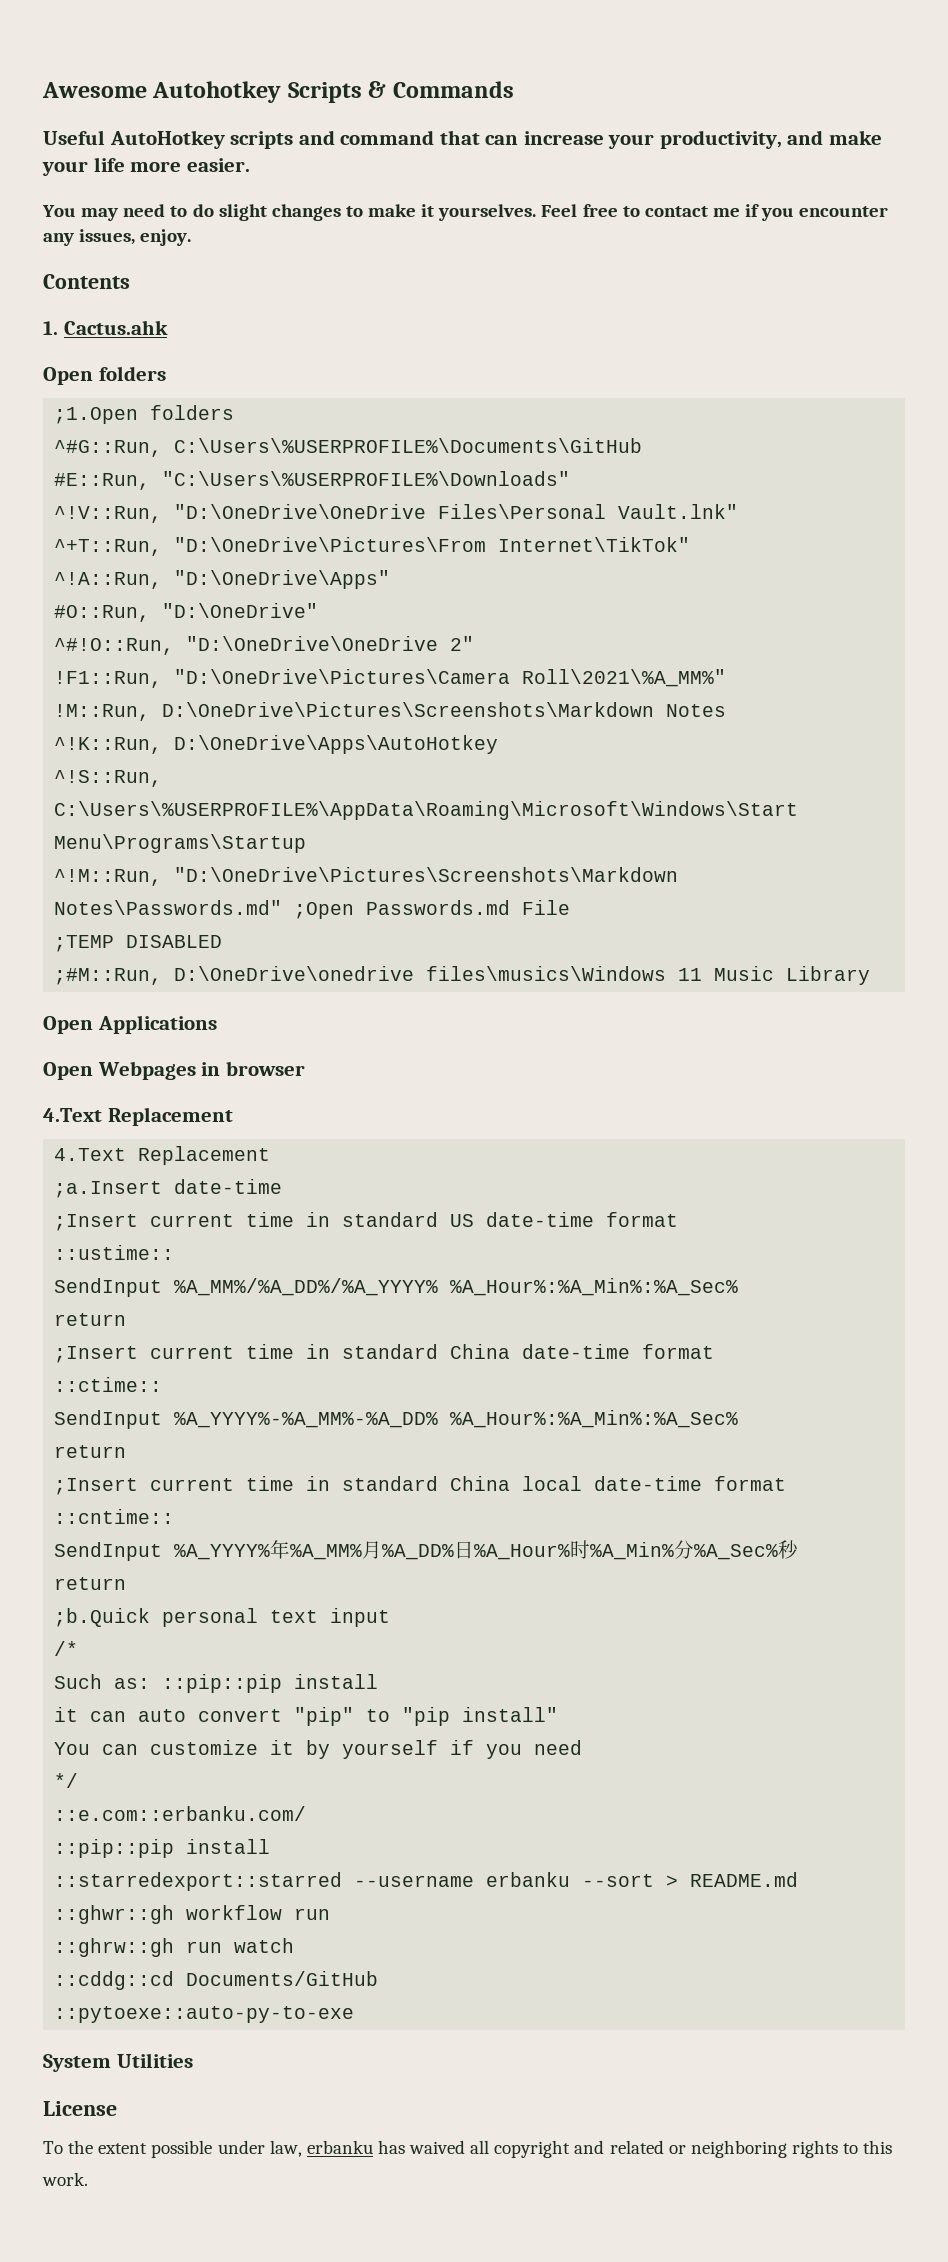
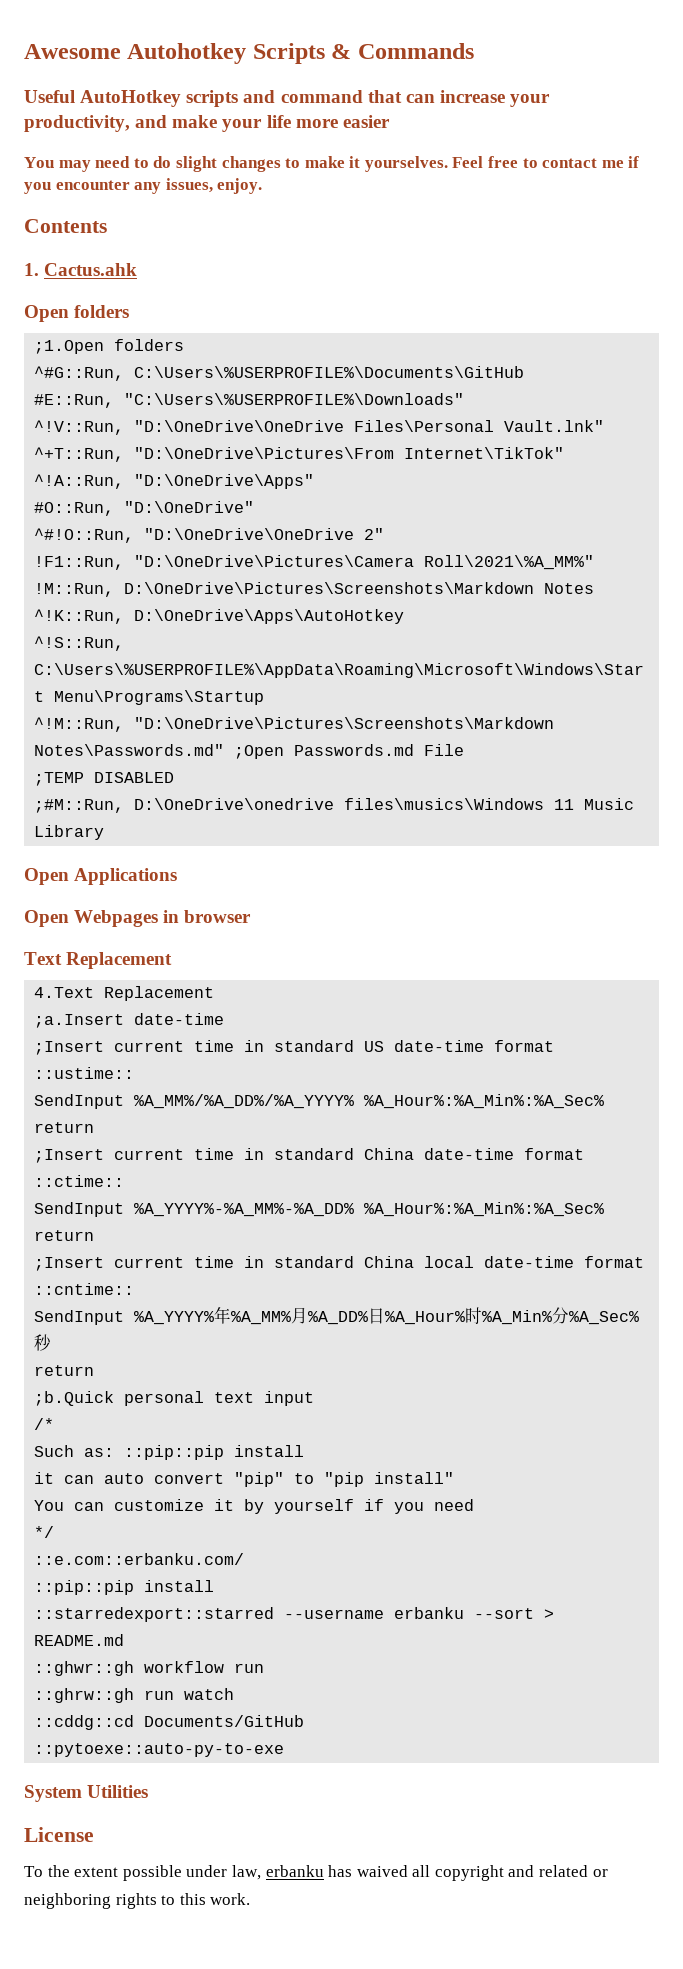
[186,158,250,172] easier. -> [342,115,390,128] easier
[43,1108,102,1122] 4.Text -> [24,952,62,965] Text

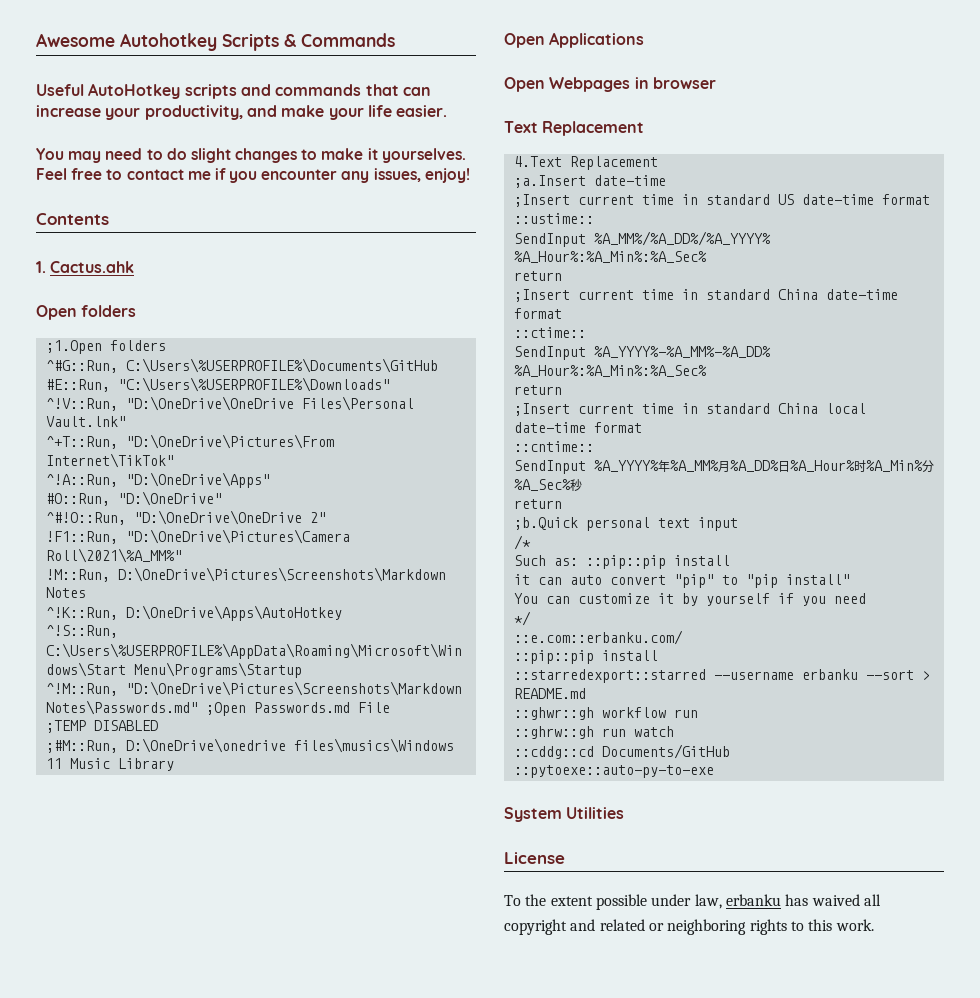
[280,90,363,103] command -> [275,84,362,96] commands
[295,115,390,128] more easier -> [396,105,448,117] easier.
[217,178,263,194] enjoy. -> [424,168,470,183] enjoy!

